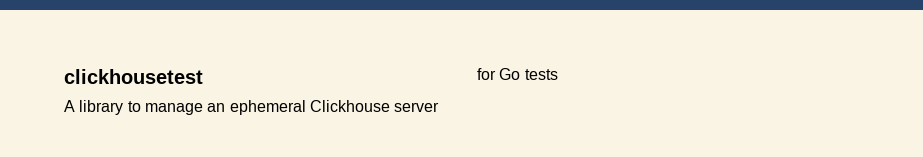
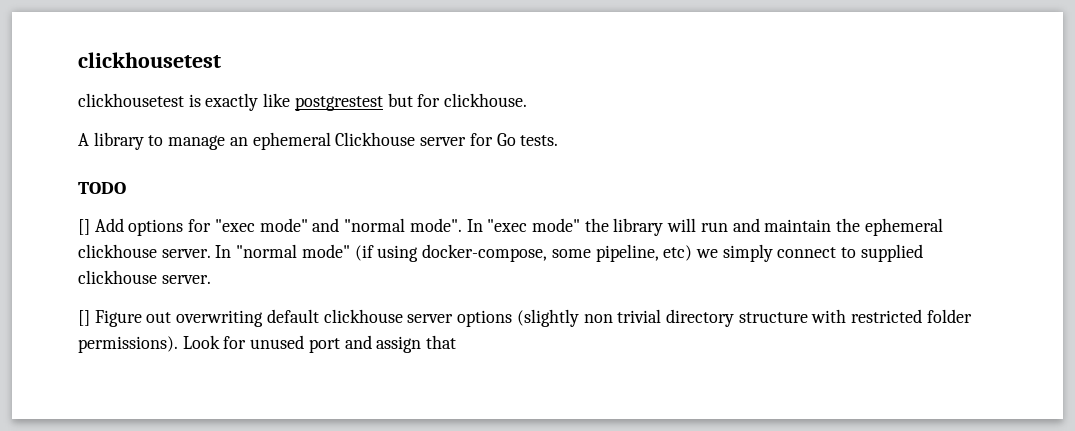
[64,69,203,84] clickhousetest -> [78,52,221,68] [78,93,528,111] clickhousetest // clickhousetest is exactly like postgrestest but for clickhouse.
[524,69,558,80] tests -> [520,135,559,146] [78,182,126,194] [78,218,943,236] [78,244,923,262] [78,270,211,284] [78,309,972,327] [78,335,457,353] tests. // TODO // [] Add options for "exec mode" and "normal mode". In "exec mode" the library will run and maintain the ephemeral clickhouse server. In "normal mode" (if using docker-compose, some pipeline, etc) we simply connect to supplied clickhouse server. // [] Figure out overwriting default clickhouse server options (slightly non trivial directory structure with restricted folder permissions). Look for unused port and assign that

